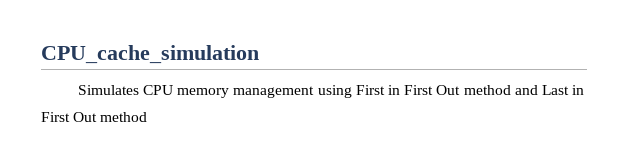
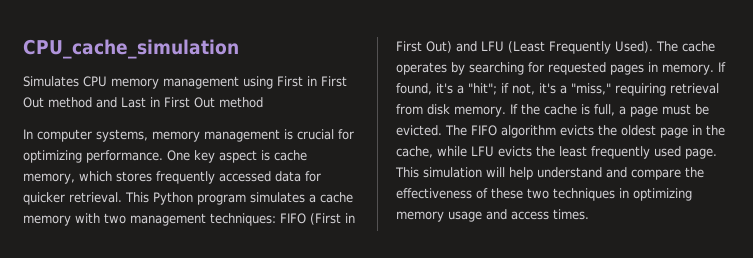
(148, 117) none -> [23,129,354,142] [23,150,307,163] [23,171,321,184] [23,192,353,205] [23,213,355,226] [396,41,715,54] [396,62,726,75] [396,83,719,96] [396,104,709,117] [396,125,725,138] [396,146,717,159] [395,167,704,180] [396,188,692,201] [396,209,589,222] // In computer systems, memory management is crucial for optimizing performance. One key aspect is cache memory, which stores frequently accessed data for quicker retrieval. This Python program simulates a cache memory with two management techniques: FIFO (First in First Out) and LFU (Least Frequently Used). The cache operates by searching for requested pages in memory. If found, it's a "hit"; if not, it's a "miss," requiring retrieval from disk memory. If the cache is full, a page must be evicted. The FIFO algorithm evicts the oldest page in the cache, while LFU evicts the least frequently used page. This simulation will help understand and compare the effectiveness of these two techniques in optimizing memory usage and access times.

